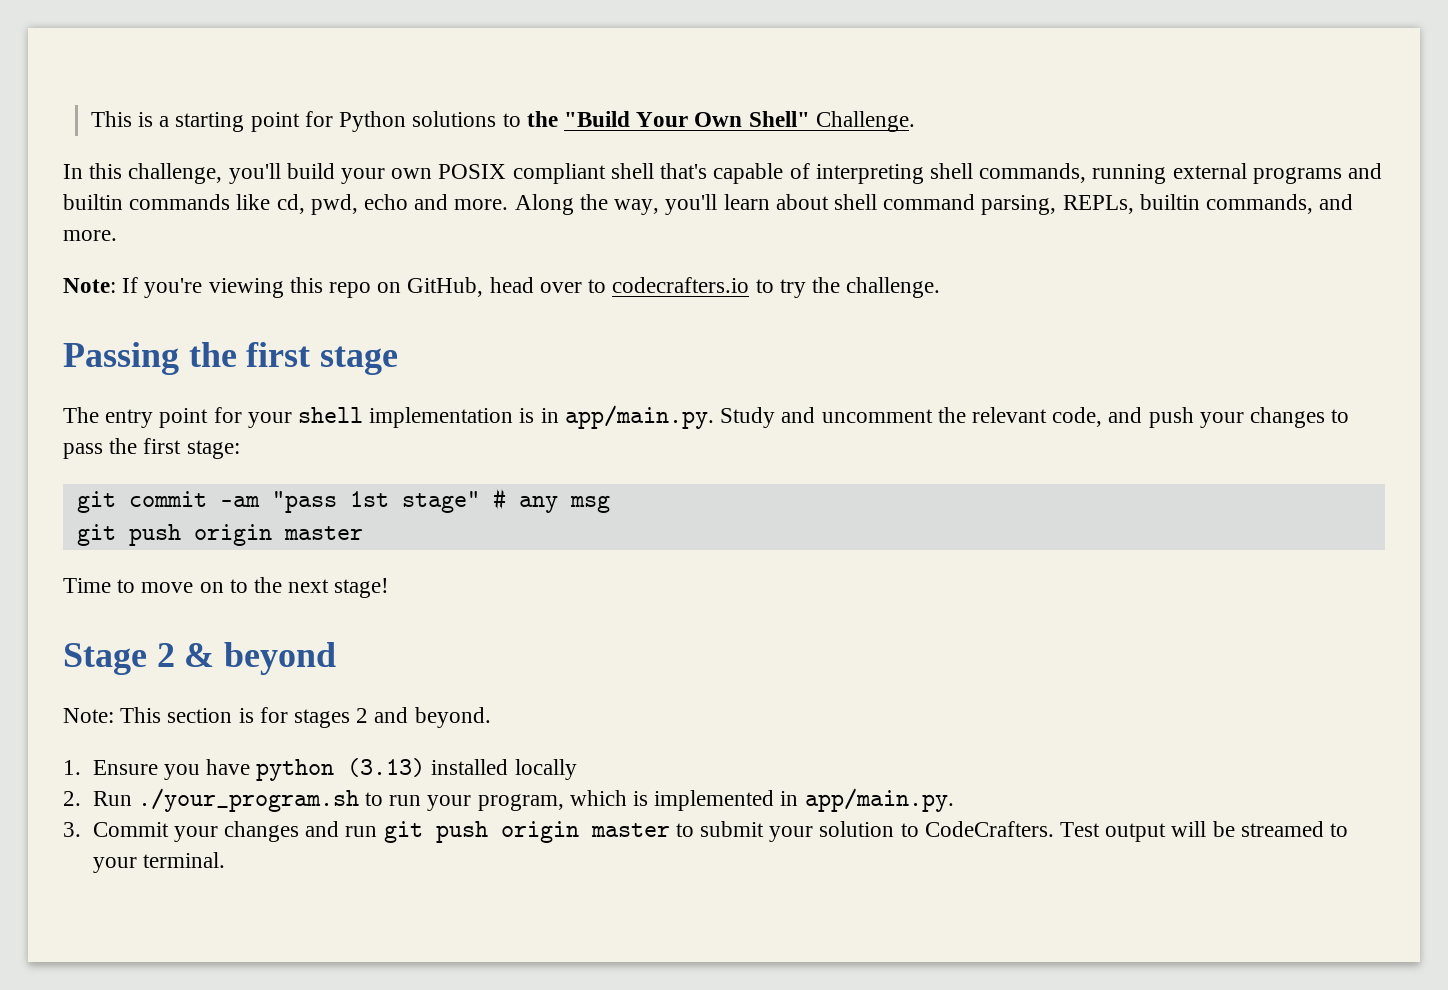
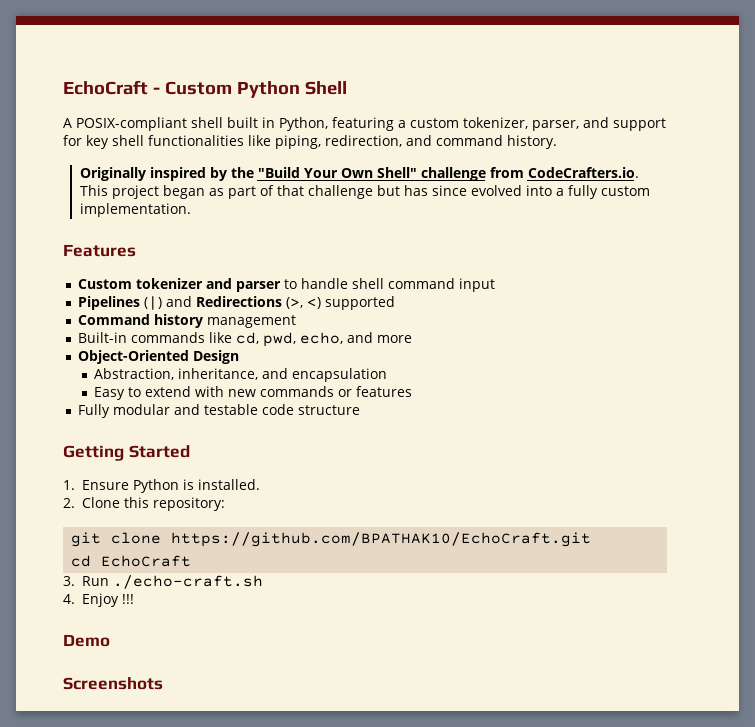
[90,111,521,132] This is a starting point for Python solutions to -> [63,80,347,98] [63,117,666,131] [63,135,557,149] [79,167,227,181] EchoCraft - Custom Python Shell // A POSIX-compliant shell built in Python, featuring a custom tokenizer, parser, and support for key shell functionalities like piping, redirection, and command history. // Originally inspired by
[815,111,915,132] [63,163,1382,184] [63,194,1354,215] [63,230,117,241] [63,277,941,298] [63,342,399,375] [63,405,1350,429] [63,438,240,459] [76,488,610,513] [76,524,363,546] [63,577,390,598] [63,642,337,675] [63,707,491,728] [63,758,577,781] [63,788,954,812] [63,821,1349,843] [92,852,225,873] Challenge. // In this challenge, you'll build your own POSIX compliant shell that's capable of interpreting shell commands, running external programs and builtin commands like cd, pwd, echo and more. Along the way, you'll learn about shell command parsing, REPLs, builtin commands, and more. // Note: If you're viewing this repo on GitHub, head over to codecrafters.io to try the challenge. // Passing the first stage // The entry point for your shell implementation is in app/main.py. Study and uncomment the relevant code, and push your changes to pass the first stage: // git commit -am "pass 1st stage" # any msg // git push origin master // Time to move on to the next stage! // Stage 2 & beyond // Note: This section is for stages 2 and beyond. // 1. Ensure you have python (3.13) installed locally // 2. Run ./your_program.sh to run your program, which is implemented in app/main.py. // 3. Commit your changes and run git push origin master to submit your solution to CodeCrafters. Test output will be streamed to your terminal. -> [420,167,639,181] [79,185,650,199] [79,203,191,217] [63,244,136,257] [77,278,495,292] [77,296,395,310] [77,314,296,328] [77,332,412,347] [77,350,239,364] [94,368,388,382] [94,386,413,400] [77,404,360,418] [63,445,190,461] [63,479,260,493] [63,497,225,511] [71,532,592,547] [71,555,192,567] [63,575,263,589] [63,593,134,607] [63,634,110,647] [63,677,163,690] challenge from CodeCrafters.io. This project began as part of that challenge but has since evolved into a fully custom implementation. // Features // Custom tokenizer and parser to handle shell command input // Pipelines (|) and Redirections (>, <) supported // Command history management // Built-in commands like cd, pwd, echo, and more // Object-Oriented Design // Abstraction, inheritance, and encapsulation // Easy to extend with new commands or features // Fully modular and testable code structure // Getting Started // 1. Ensure Python is installed. // 2. Clone this repository: // git clone https://github.com/BPATHAK10/EchoCraft.git // cd EchoCraft // 3. Run ./echo-craft.sh // 4. Enjoy !!! // Demo // Screenshots

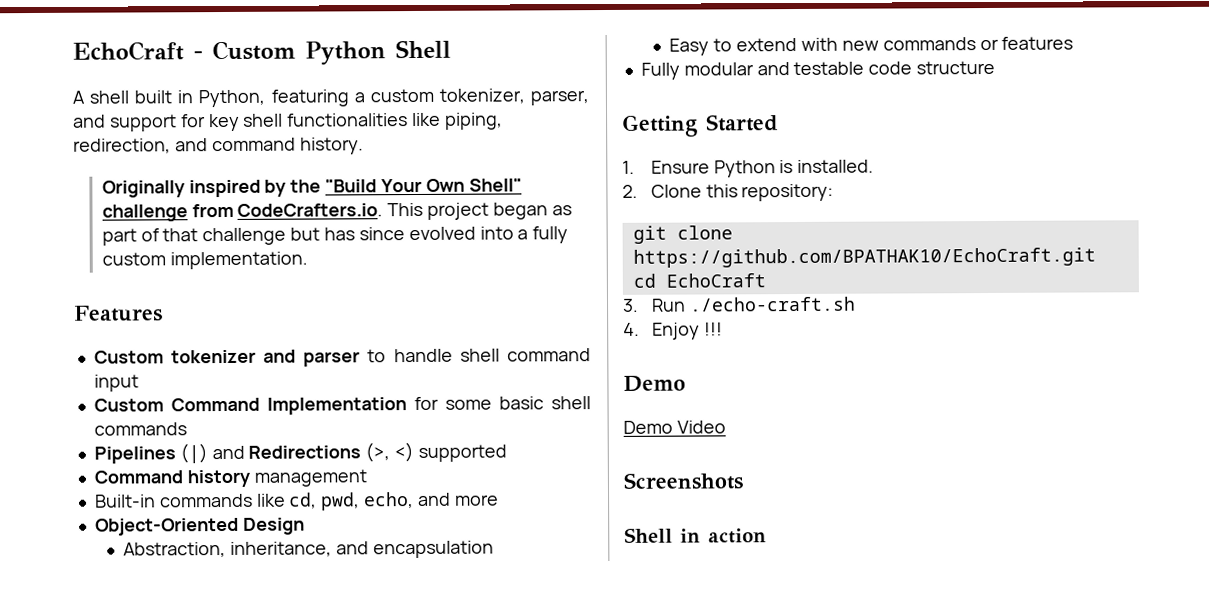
[76,117,187,131] POSIX-compliant -> (85, 97) none
(495, 285) none -> [93,396,591,415] [93,422,187,436] // Custom Command Implementation for some basic shell commands
(110, 640) none -> [623,420,726,434] // Demo Video
(163, 683) none -> [624,527,767,544] // Shell in action

